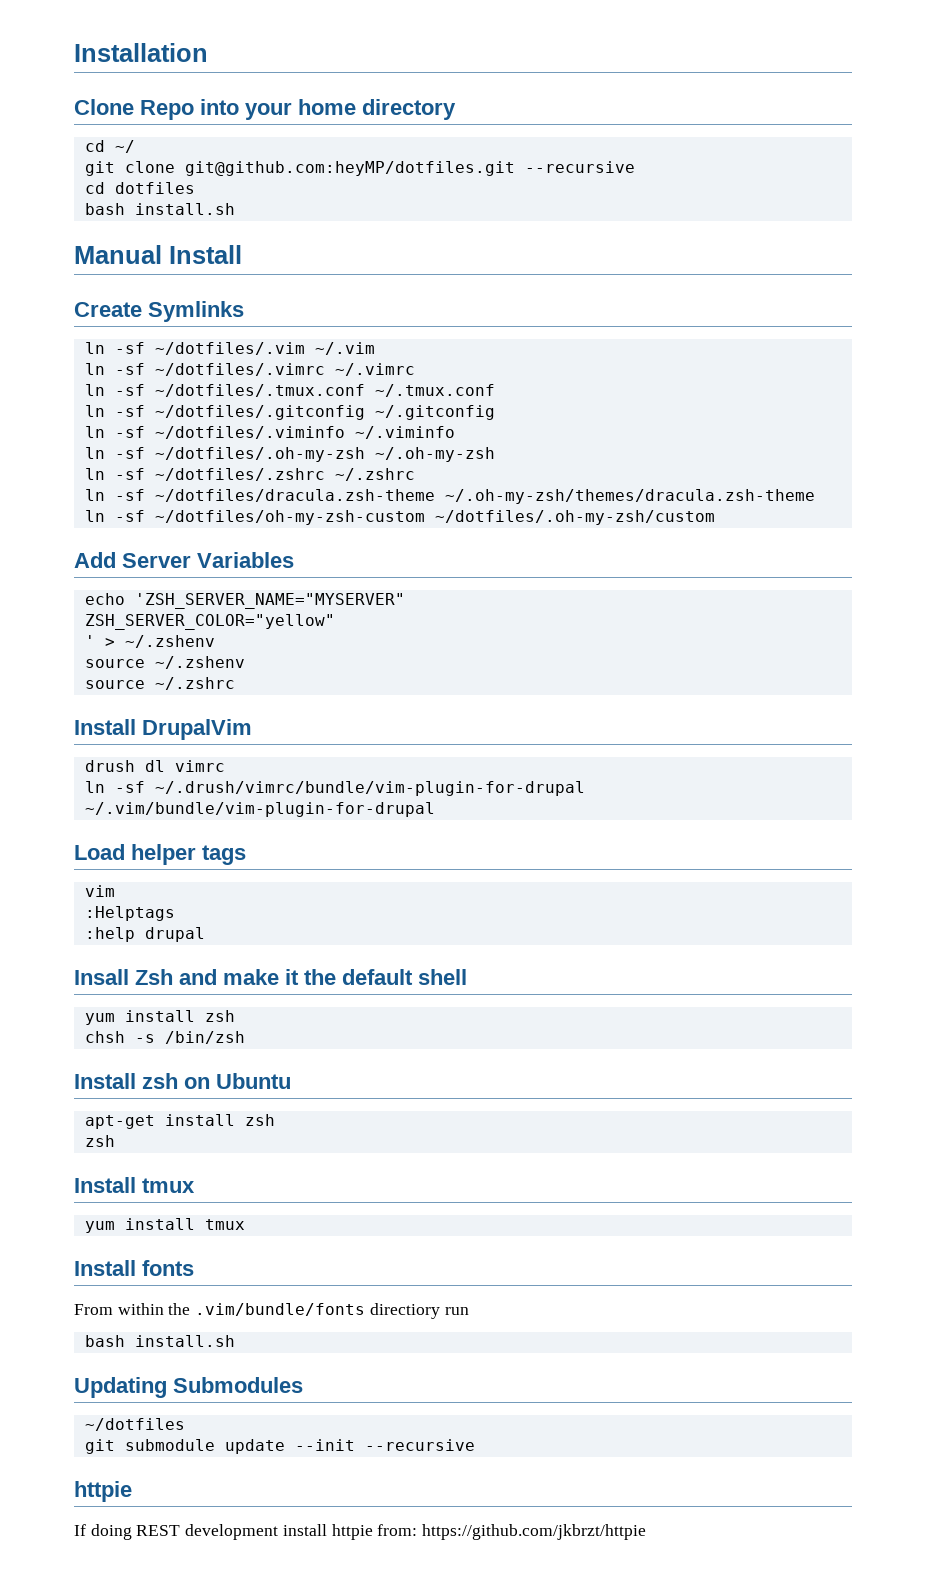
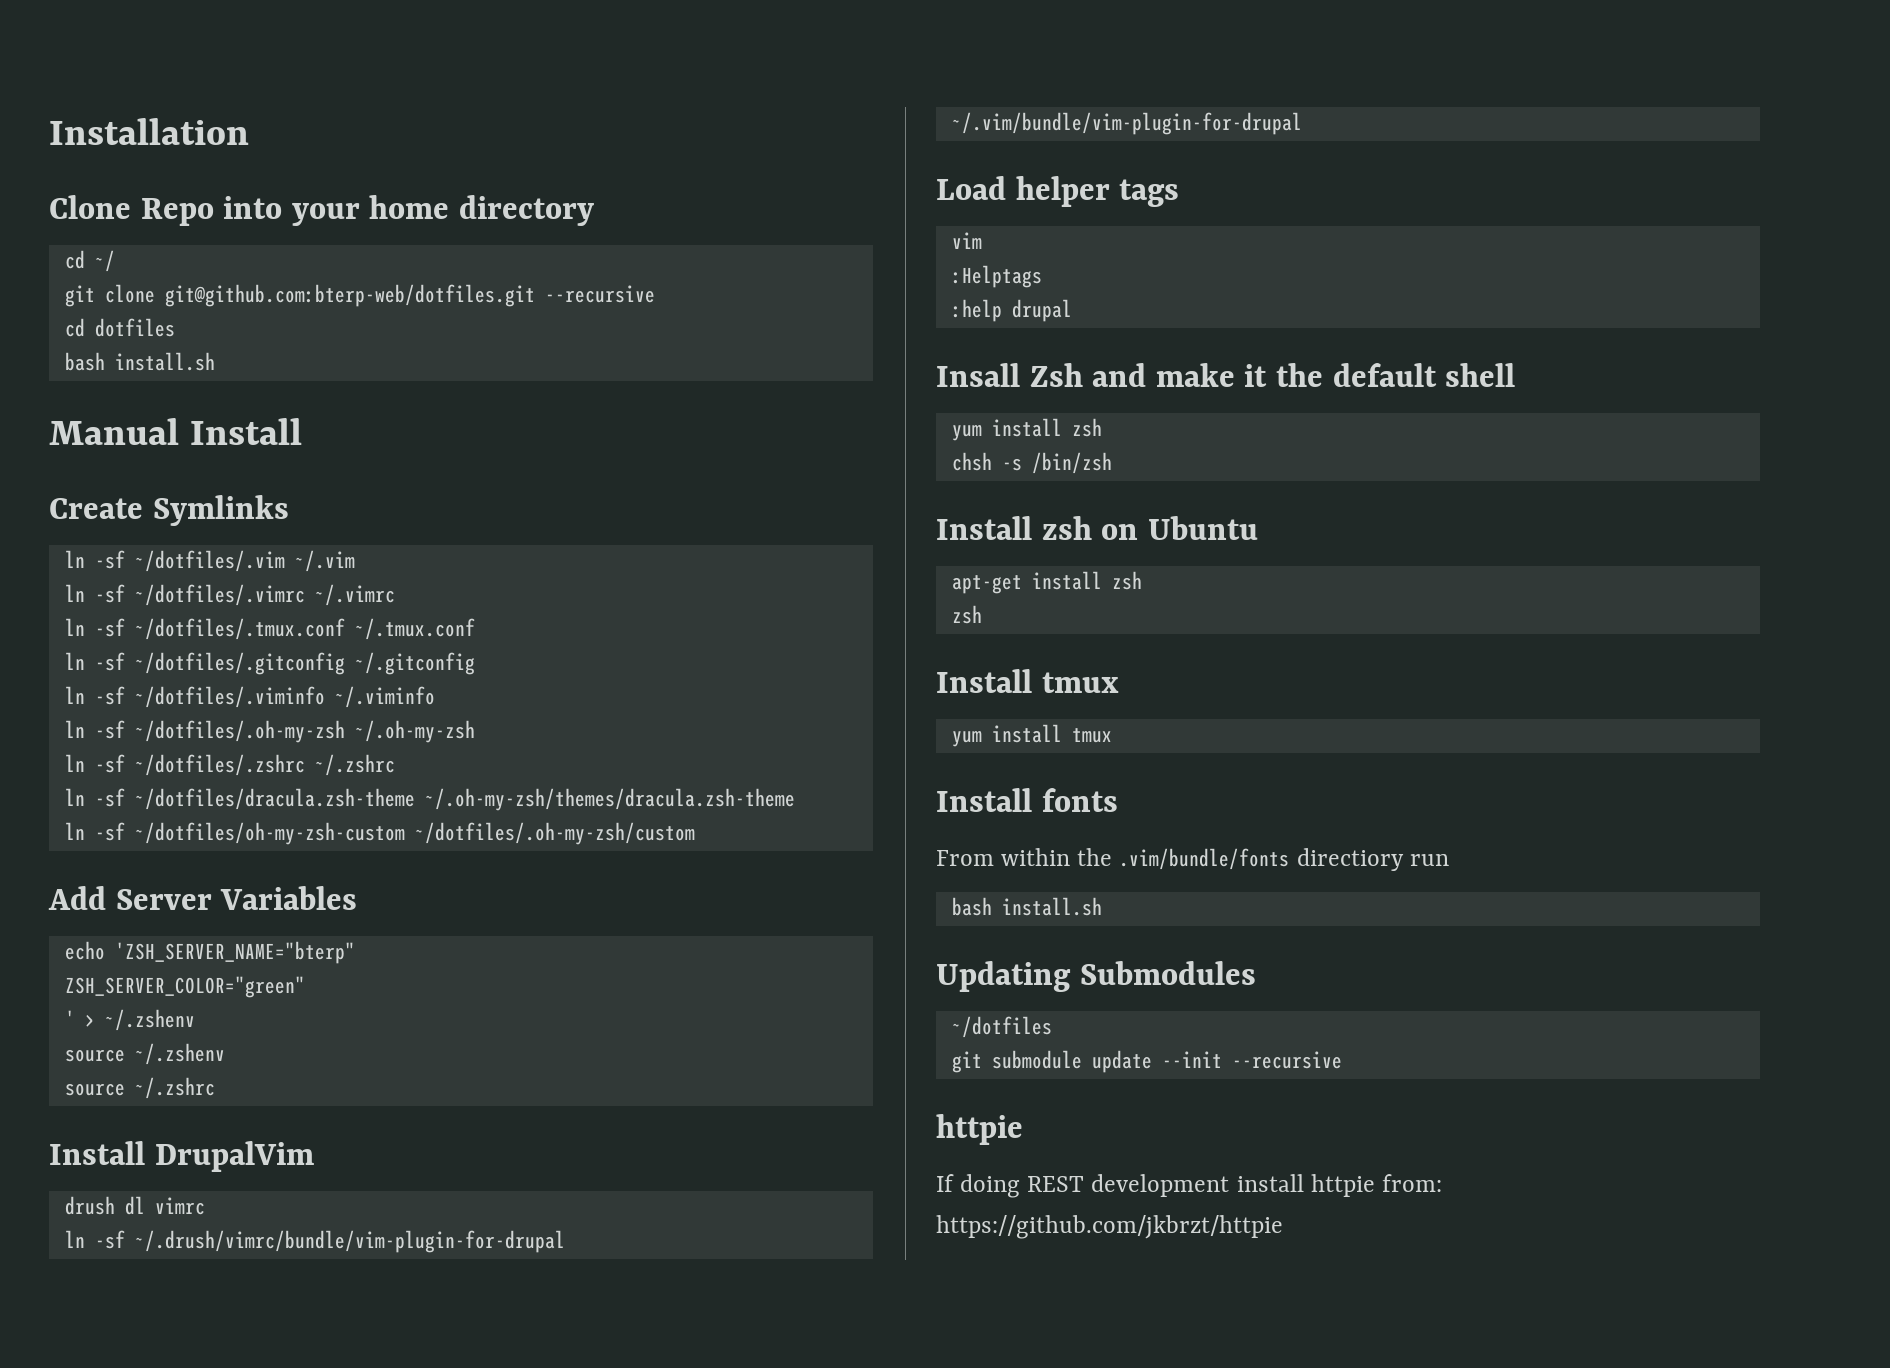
[184,161,515,176] git@github.com:heyMP/dotfiles.git -> [164,284,535,307] git@github.com:bterp-web/dotfiles.git
[134,593,405,609] [84,614,335,630] 'ZSH_SERVER_NAME="MYSERVER" // ZSH_SERVER_COLOR="yellow" -> [114,941,355,964] [64,976,305,998] 'ZSH_SERVER_NAME="bterp" // ZSH_SERVER_COLOR="green"

